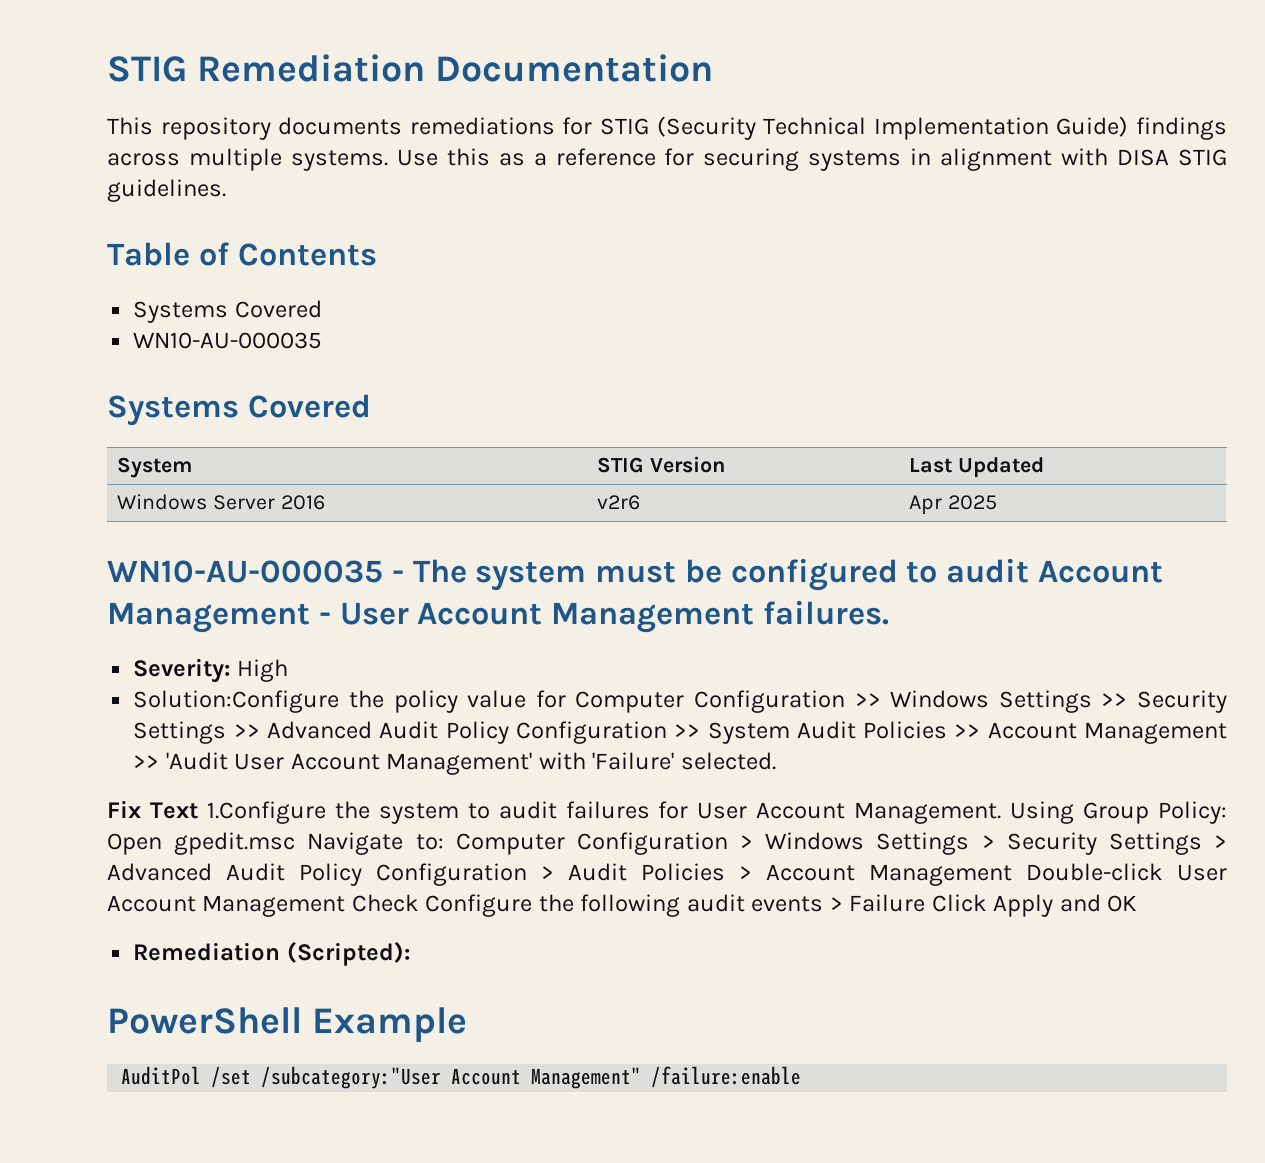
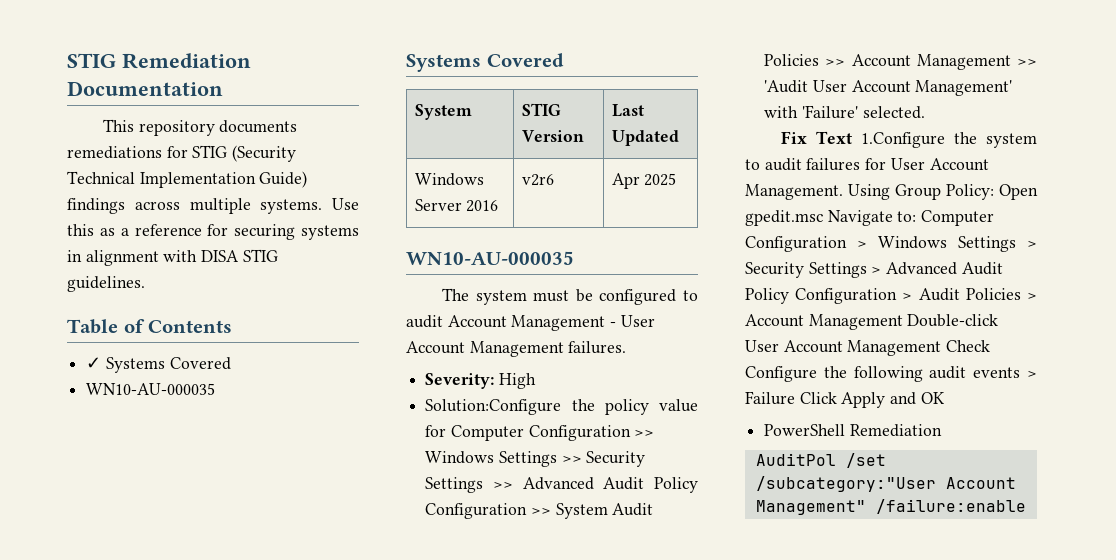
(377, 254) none -> [86,357,102,369] ✓
[391,570,404,582] - -> (574, 258) //
[133,941,410,966] [107,1007,468,1042] Remediation (Scripted): // PowerShell Example -> [764,424,942,437] PowerShell Remediation

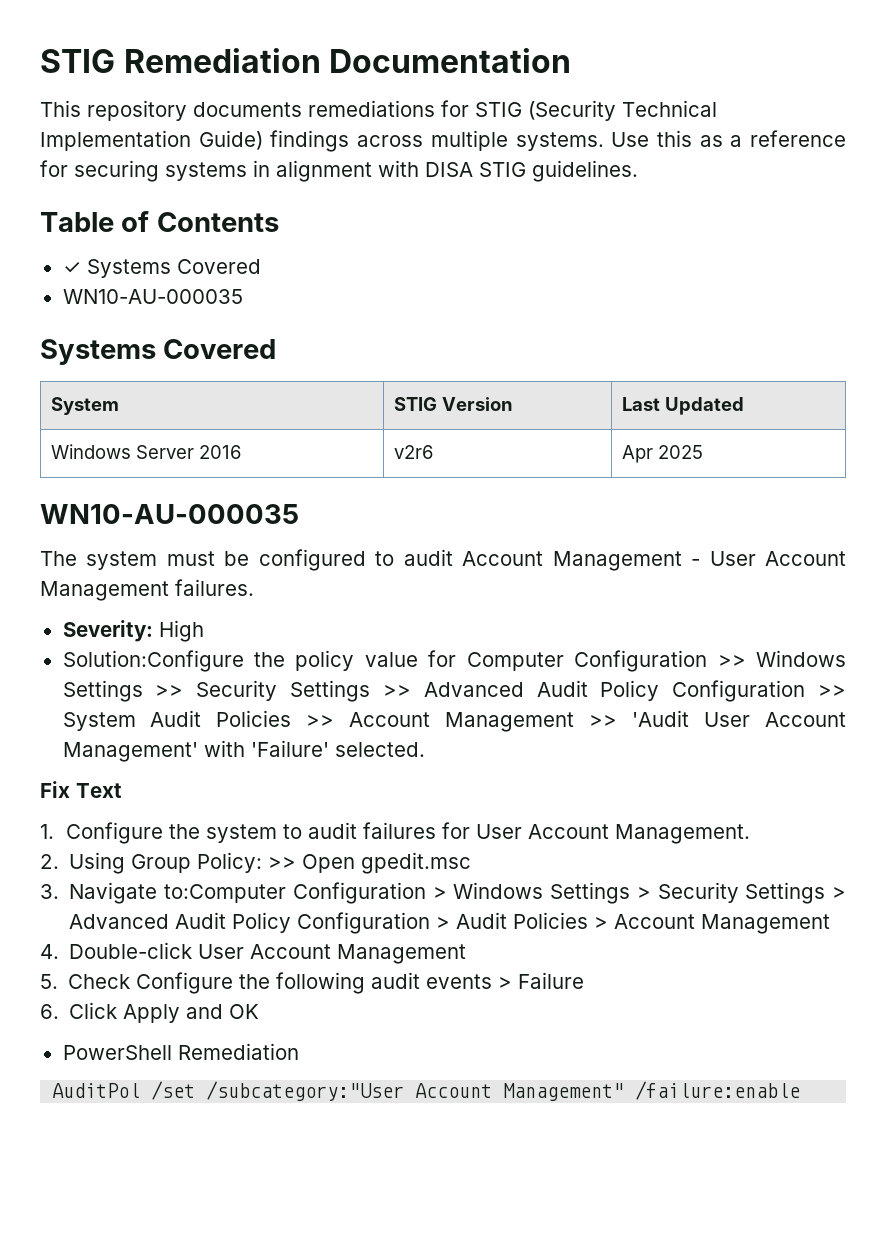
[860,132,945,148] 1.Configure -> [40,822,163,844] // 1. Configure
(843, 192) none -> [40,854,59,869] // 2.
(994, 192) none -> [268,857,297,869] >>
[827,210,995,226] Navigate to: Computer -> [40,882,286,904] // 3. Navigate to:Computer
(903, 322) none -> [40,944,59,959] // 4.
(942, 348) none -> [40,974,58,989] // 5.
(795, 398) none -> [40,1004,59,1019] // 6.

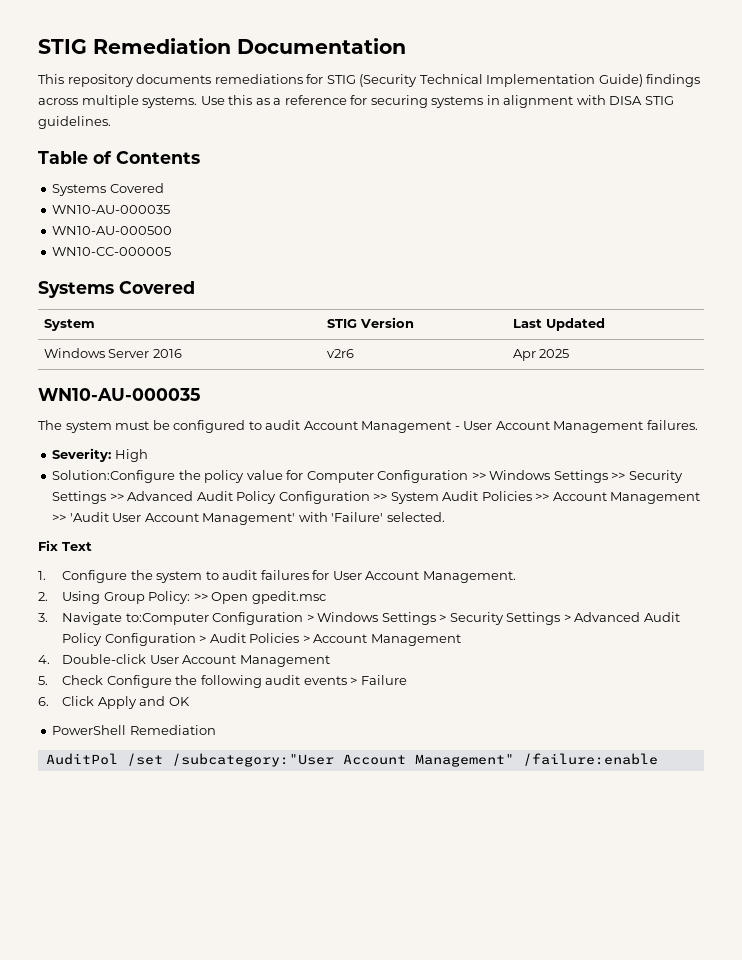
[62,262,81,274] ✓ -> (200, 157) none
(243, 296) none -> [52,226,173,235] [52,247,172,256] // WN10-AU-000500 // WN10-CC-000005

